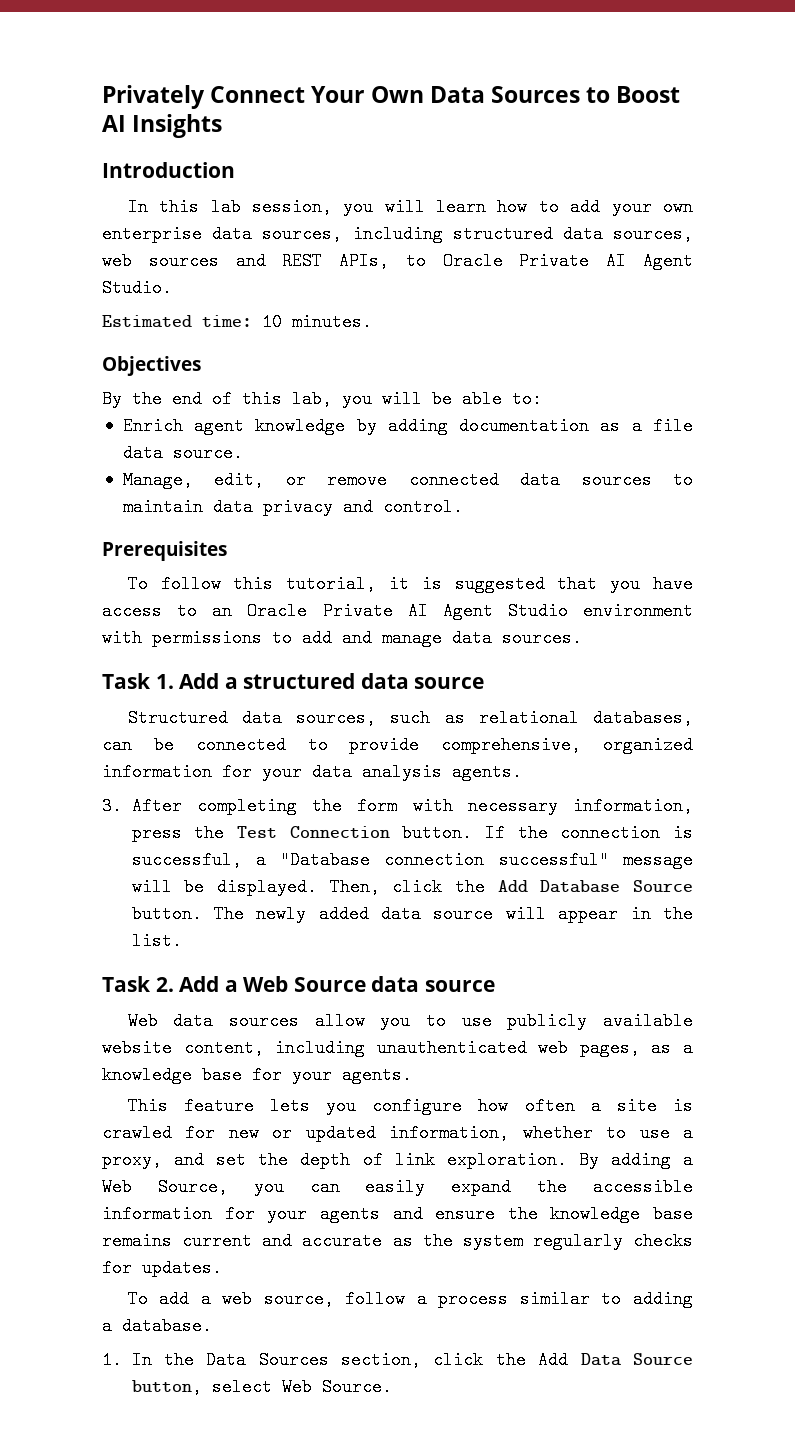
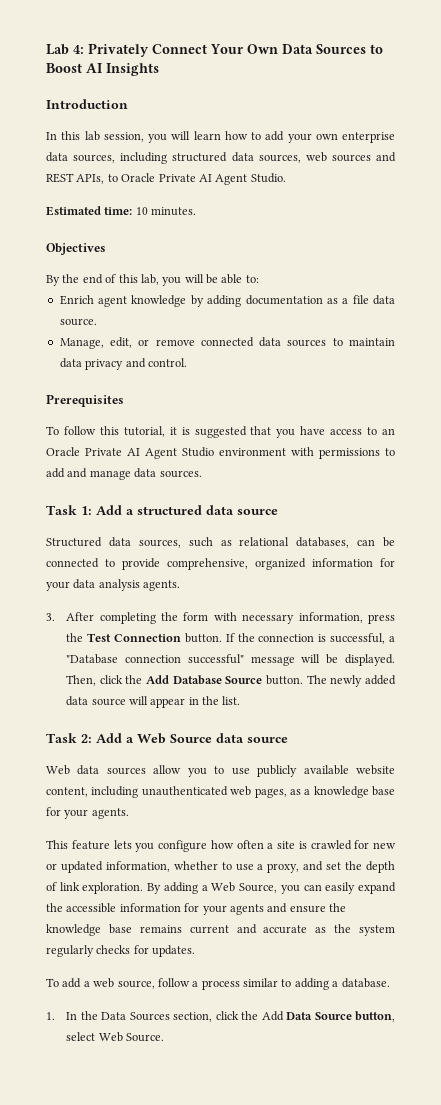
(102, 97) none -> [46,44,84,55] Lab 4:
[155,674,174,689] 1. -> [81,506,92,515] 1:
[155,977,174,992] 2. -> [81,734,92,743] 2:

